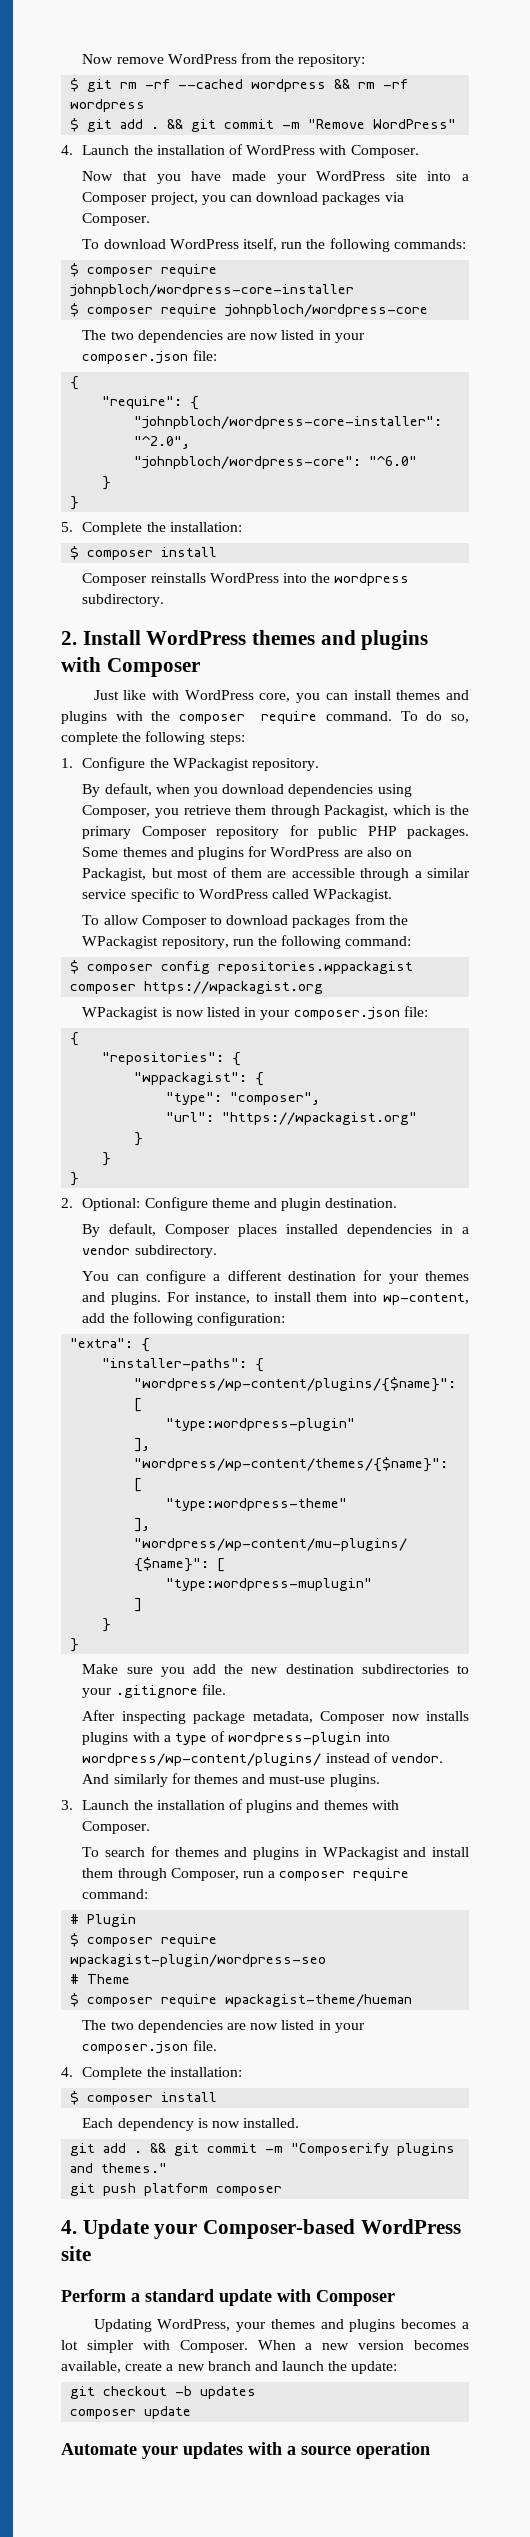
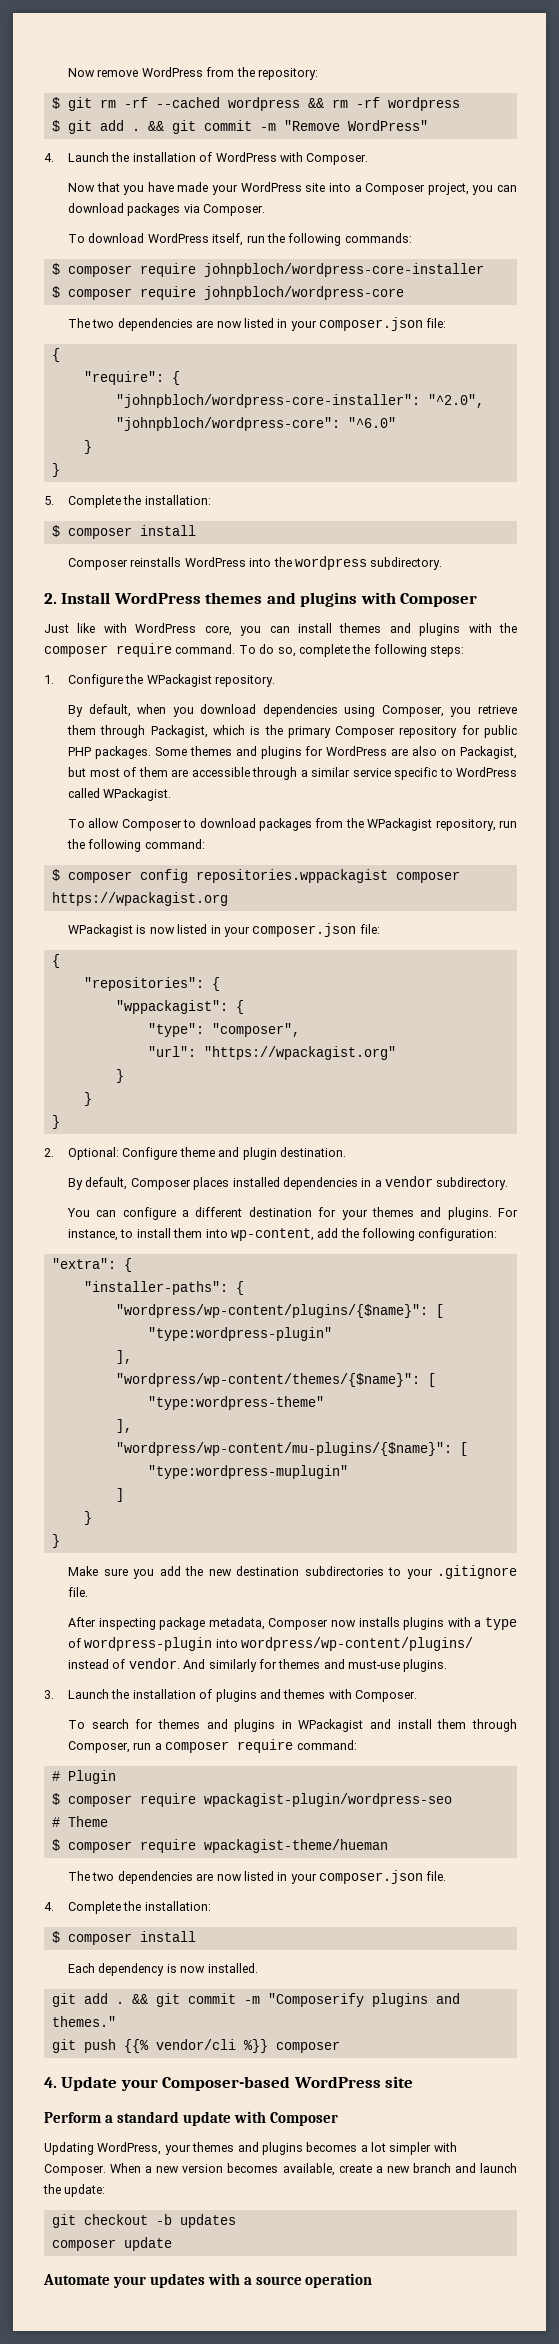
[144,2183,209,2196] platform -> [123,2039,268,2053] {{% vendor/cli %}}

